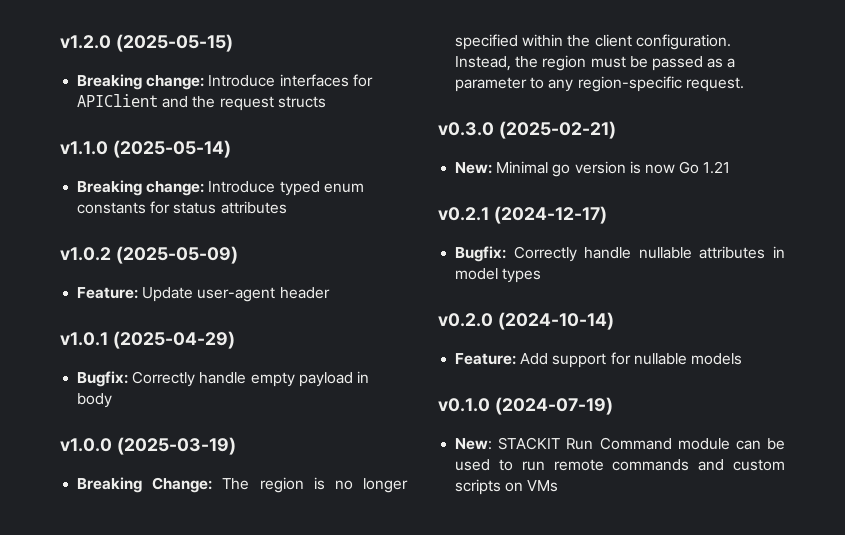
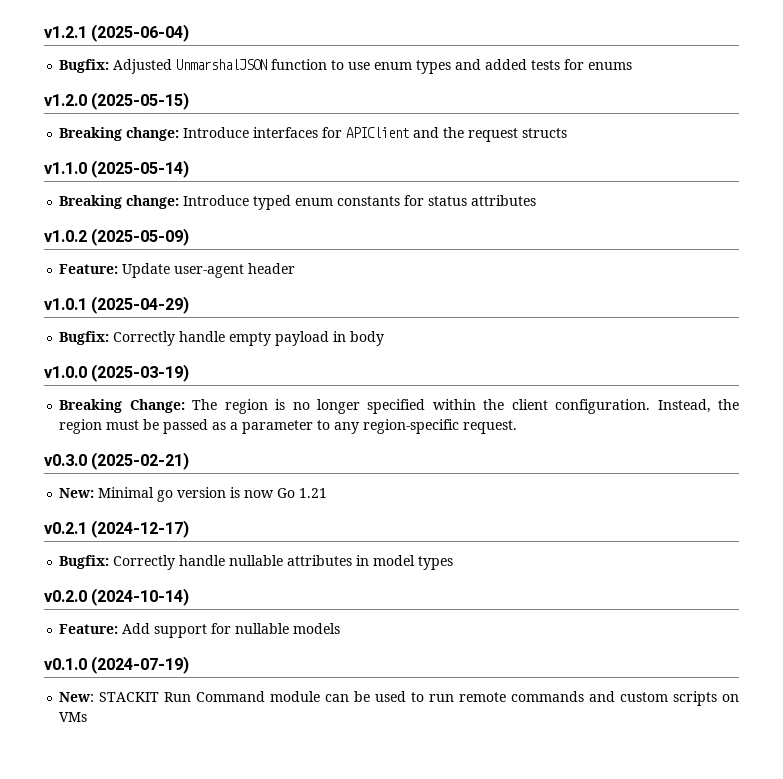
(60, 42) none -> [44,24,190,42] [59,59,633,74] v1.2.1 (2025-06-04) // Bugfix: Adjusted UnmarshalJSON function to use enum types and added tests for enums //

